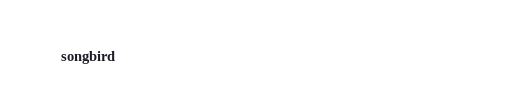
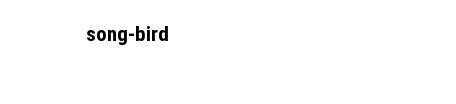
[61,51,115,64] songbird -> [86,26,169,45] song-bird

